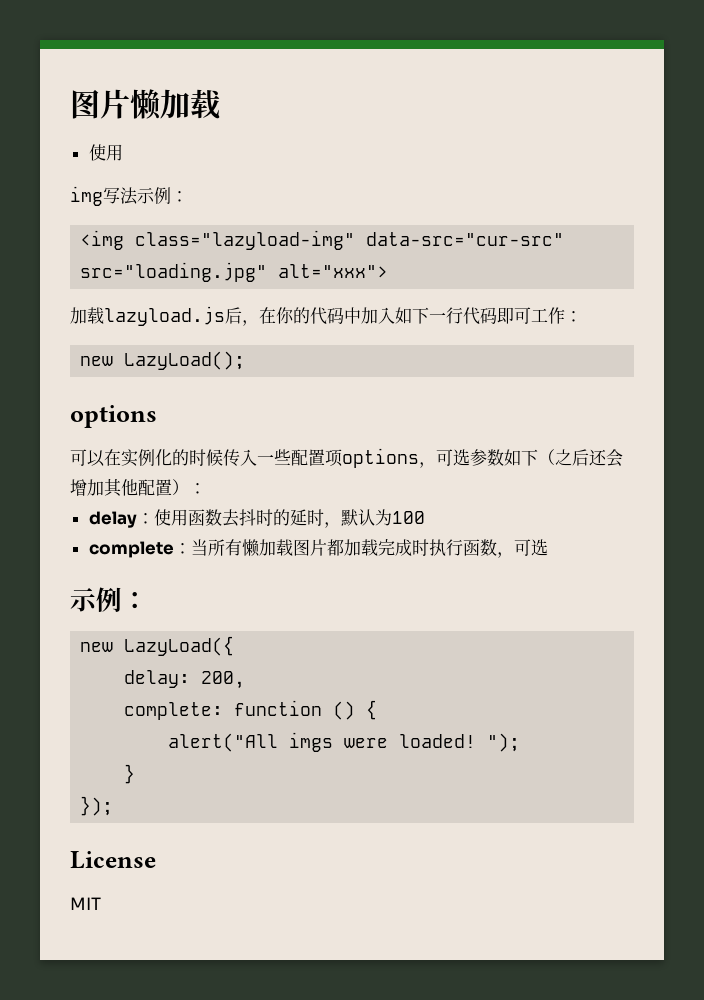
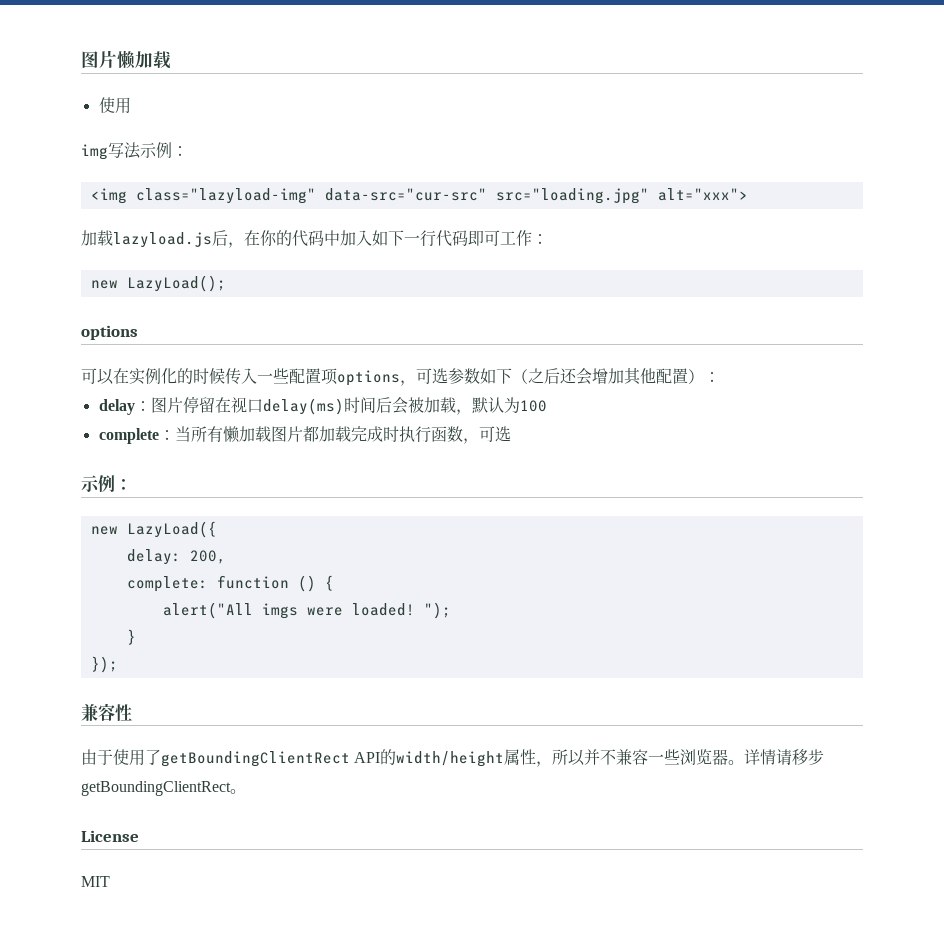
[153,509,324,527] 使用函数去抖时的延时 -> [150,396,456,415] 图片停留在视口delay(ms)时间后会被加载
(114, 806) none -> [81,703,132,722] [81,749,825,767] [81,781,246,796] // 兼容性 // 由于使用了getBoundingClientRect API的width/height属性，所以并不兼容一些浏览器。详情请移步getBoundingClientRect。

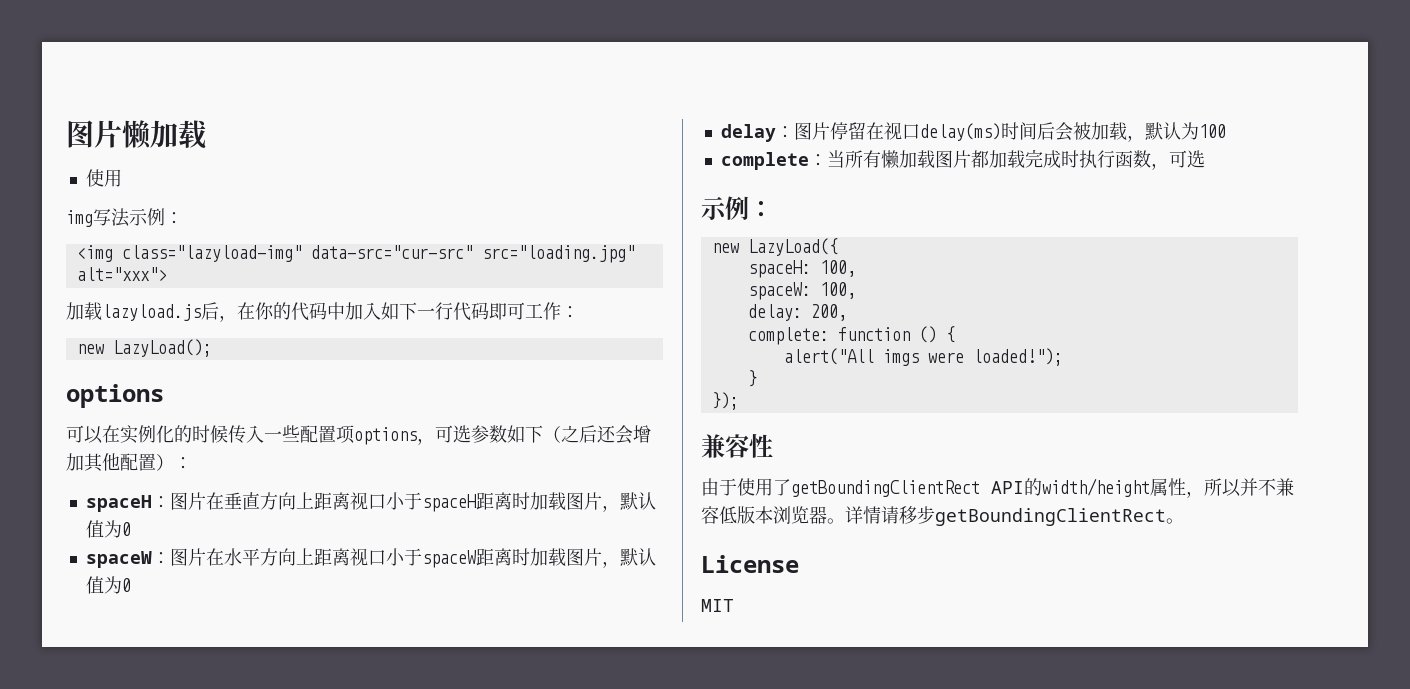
(720, 377) none -> [85,492,656,512] [85,520,131,538] [85,548,656,568] [85,576,131,594] // spaceH：图片在垂直方向上距离视口小于spaceH距离时加载图片，默认值为0 // spaceW：图片在水平方向上距离视口小于spaceW距离时加载图片，默认值为0
(217, 529) none -> [747,260,856,278] [747,282,856,300] // spaceH: 100, // spaceW: 100,
[351,602,451,619] loaded! "); -> [972,348,1063,366] loaded!");
[648,749,681,765] 一些 -> [719,506,773,524] 低版本

